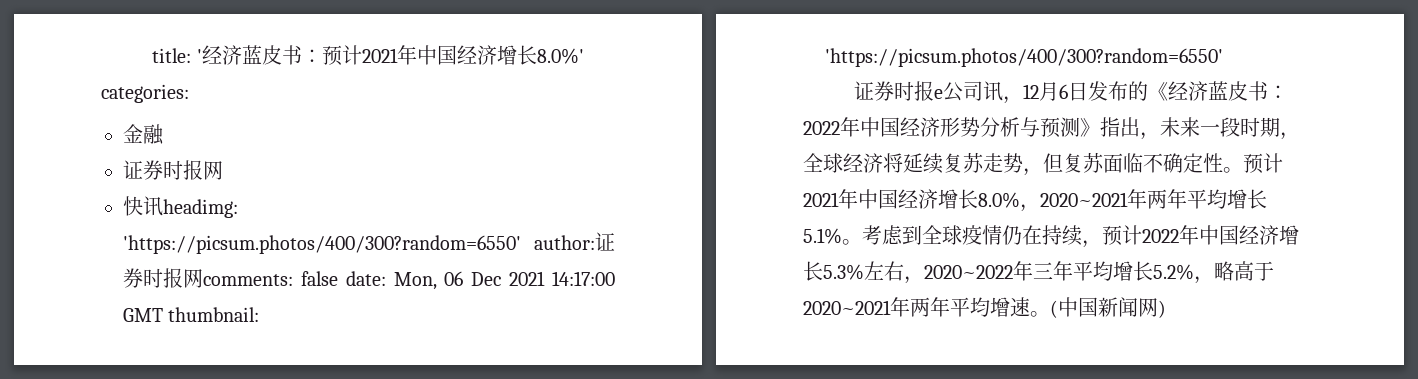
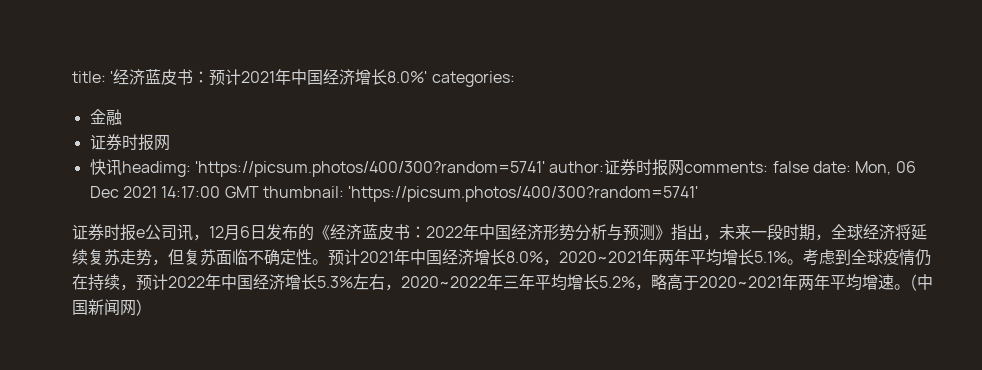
[123,235,521,254] 'https://picsum.photos/400/300?random=6550' -> [194,161,545,177] 'https://picsum.photos/400/300?random=5741'
[825,48,1223,67] 'https://picsum.photos/400/300?random=6550' -> [348,186,699,202] 'https://picsum.photos/400/300?random=5741'

